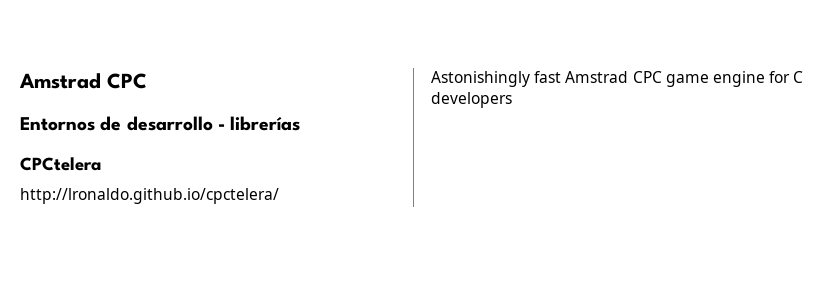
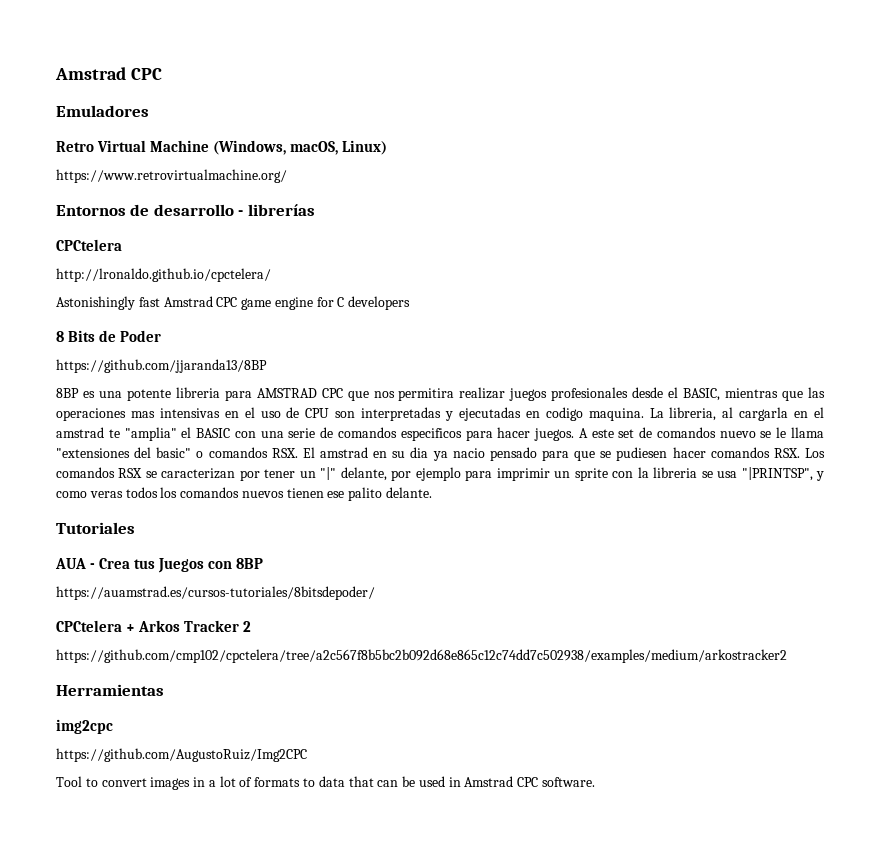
[19,73,147,89] Amstrad CPC -> [55,67,162,80] [56,105,149,117] [56,140,388,155] [56,169,287,183] Amstrad CPC // Emuladores // Retro Virtual Machine (Windows, macOS, Linux) // https://www.retrovirtualmachine.org/
(512, 100) none -> [56,330,162,342] [56,359,267,373] [56,387,825,401] [56,407,824,421] [56,427,824,441] [56,447,825,461] [56,467,825,481] [56,487,433,501] [56,522,135,534] [55,558,264,573] [56,586,375,600] [56,620,252,632] [56,649,787,663] [56,684,164,696] [56,719,113,734] [56,748,307,762] [56,776,596,790] // 8 Bits de Poder // https://github.com/jjaranda13/8BP // 8BP es una potente libreria para AMSTRAD CPC que nos permitira realizar juegos profesionales desde el BASIC, mientras que las operaciones mas intensivas en el uso de CPU son interpretadas y ejecutadas en codigo maquina. La libreria, al cargarla en el amstrad te "amplia" el BASIC con una serie de comandos especificos para hacer juegos. A este set de comandos nuevo se le llama "extensiones del basic" o comandos RSX. El amstrad en su dia ya nacio pensado para que se pudiesen hacer comandos RSX. Los comandos RSX se caracterizan por tener un "|" delante, por ejemplo para imprimir un sprite con la libreria se usa "|PRINTSP", y como veras todos los comandos nuevos tienen ese palito delante. // Tutoriales // AUA - Crea tus Juegos con 8BP // https://auamstrad.es/cursos-tutoriales/8bitsdepoder/ // CPCtelera + Arkos Tracker 2 // https://github.com/cmp102/cpctelera/tree/a2c567f8b5bc2b092d68e865c12c74dd7c502938/examples/medium/arkostracker2 // Herramientas // img2cpc // https://github.com/AugustoRuiz/Img2CPC // Tool to convert images in a lot of formats to data that can be used in Amstrad CPC software.

